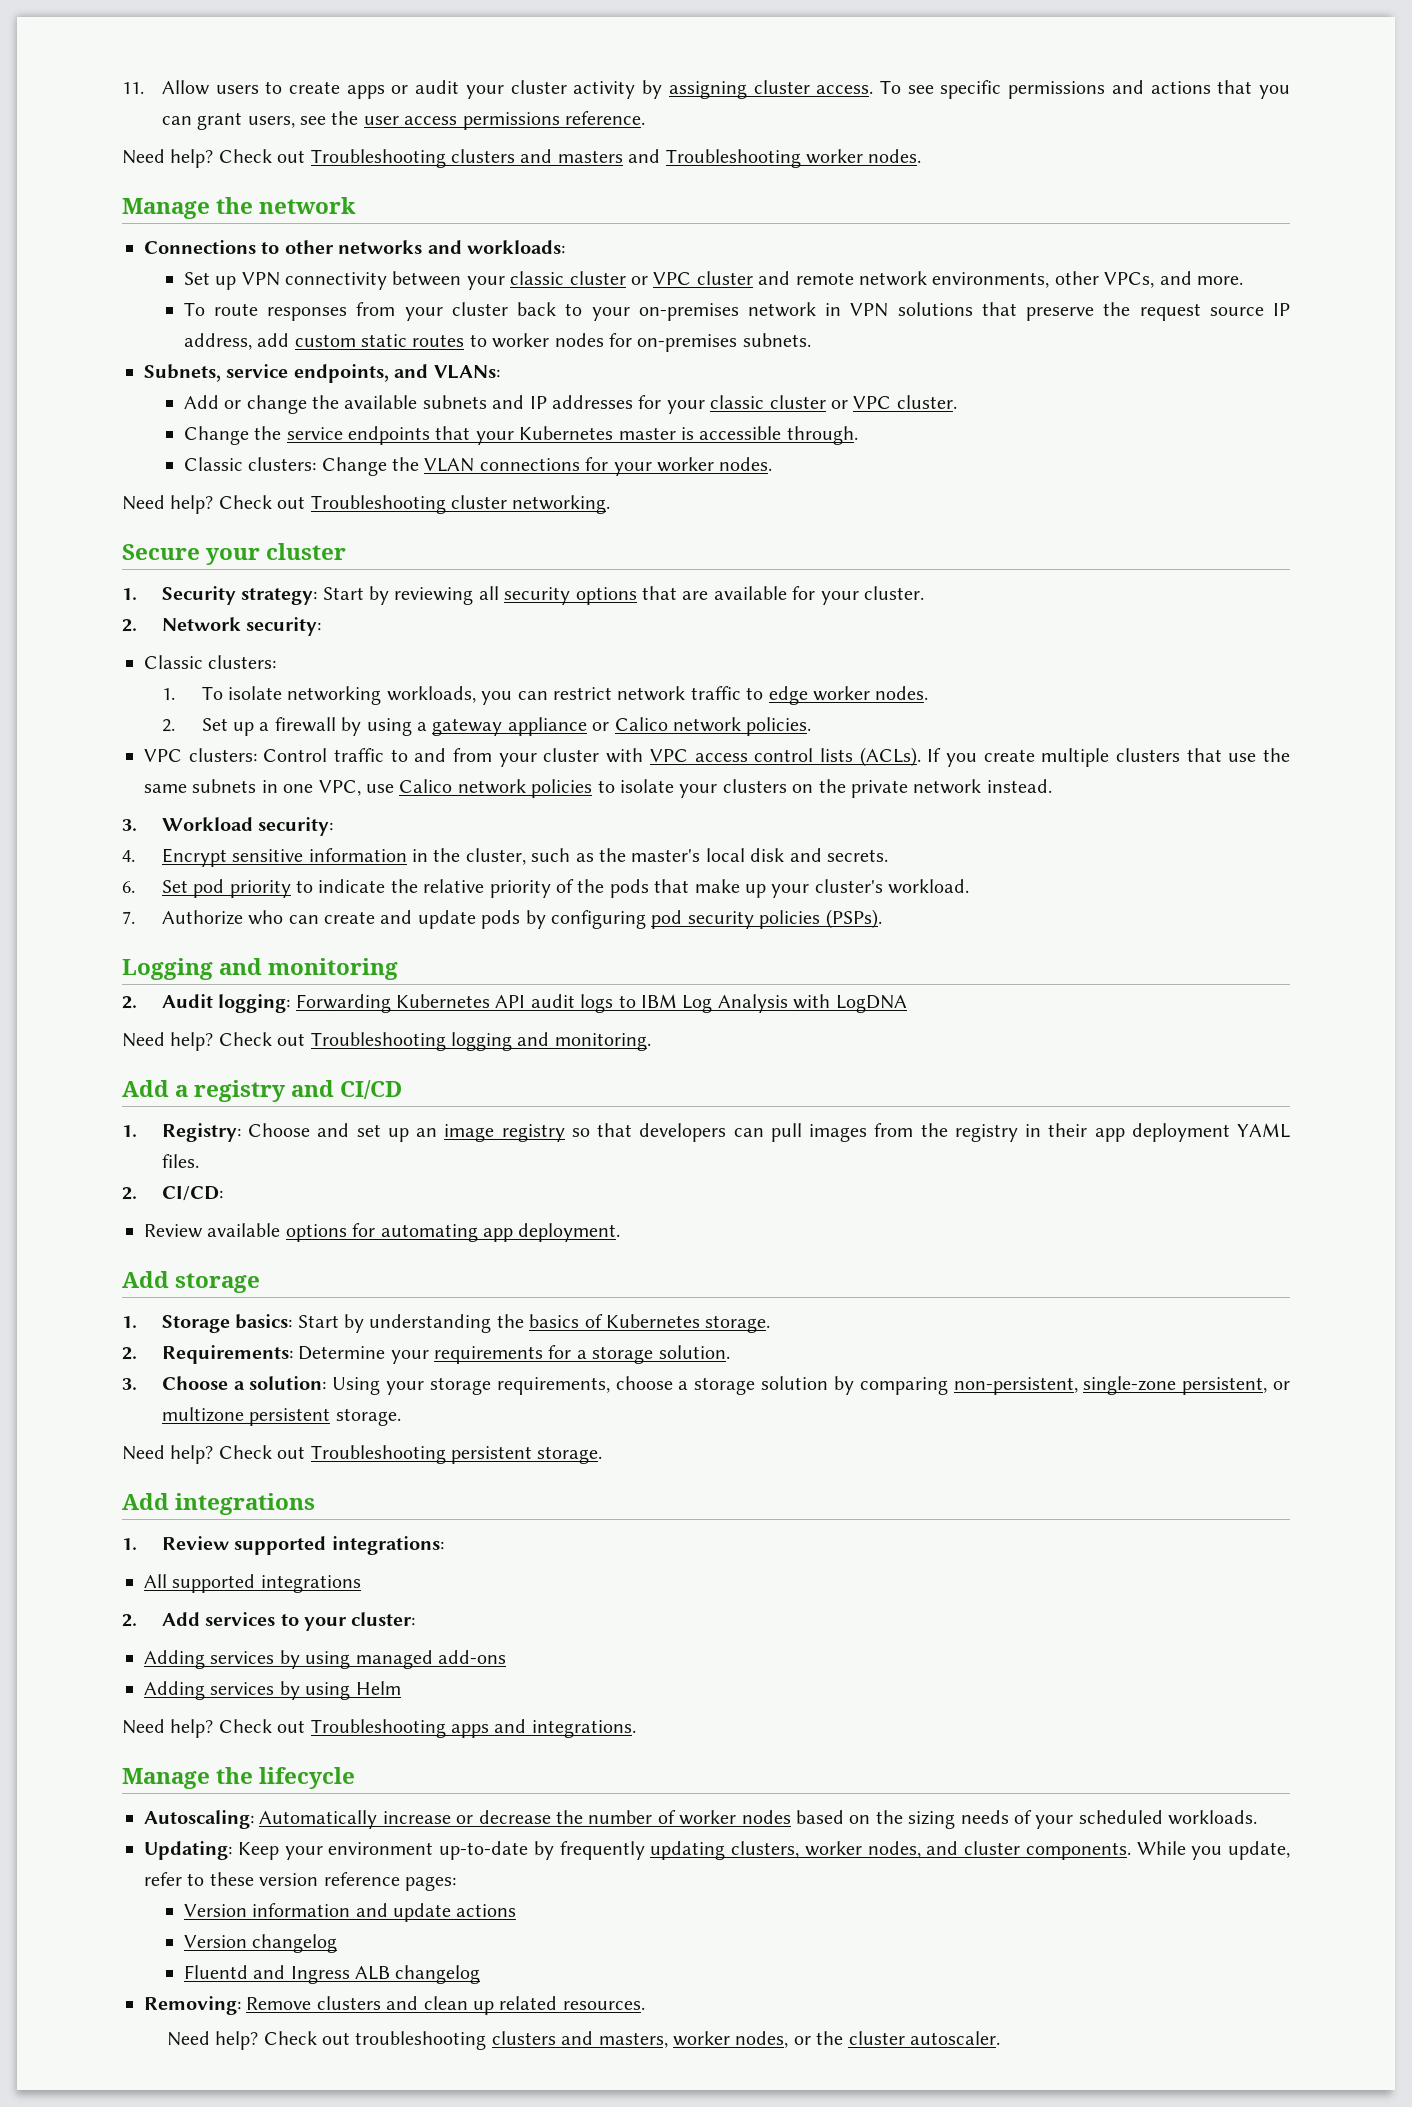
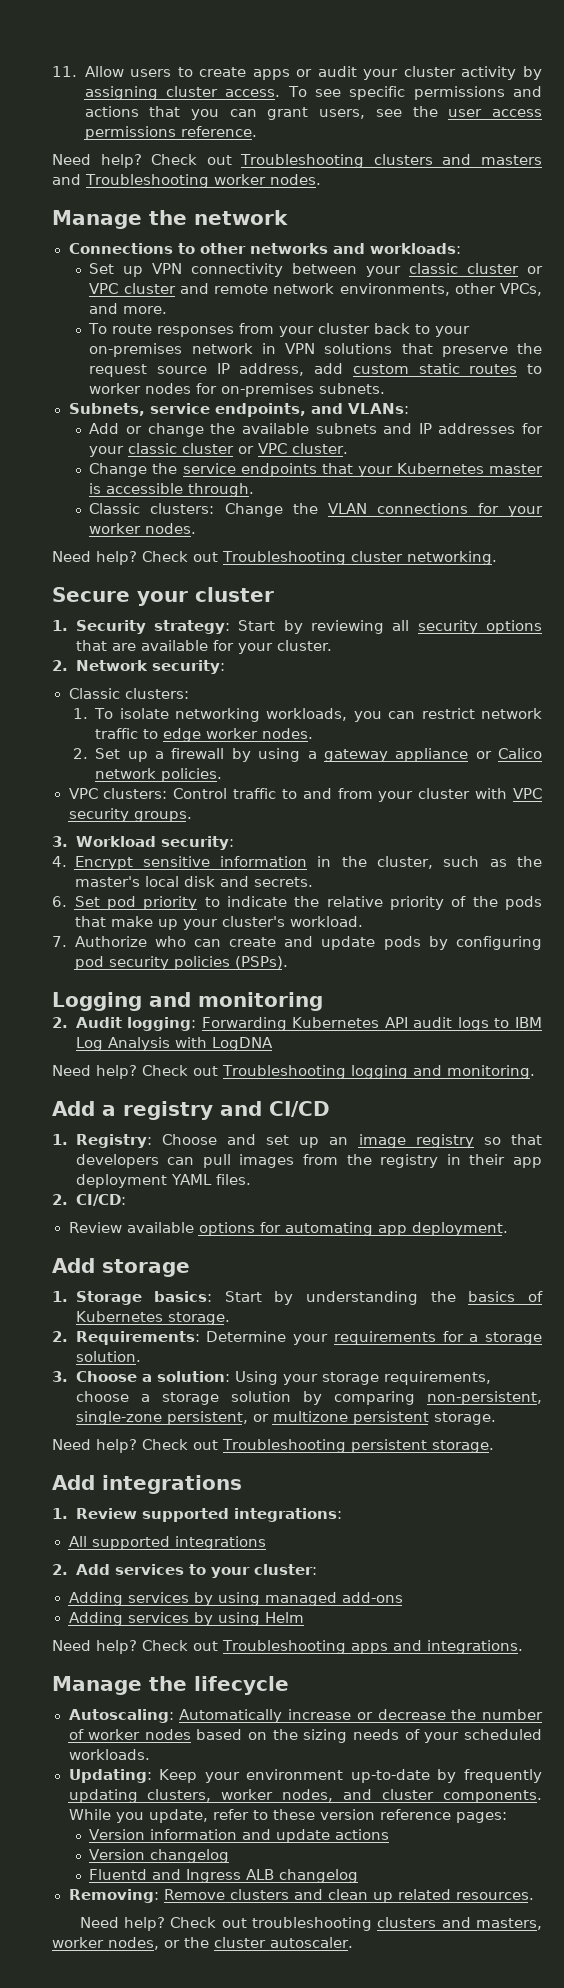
[694,747,1290,767] [144,779,1052,798] access control lists (ACLs). If you create multiple clusters that use the same subnets in one VPC, use Calico network policies to isolate your clusters on the private network instead. -> [68,808,192,822] security groups.

